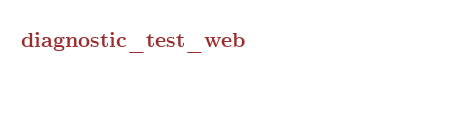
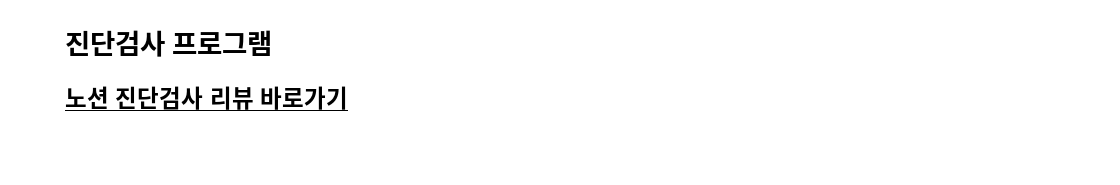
[21,32,245,53] diagnostic_test_web -> [65,30,273,57] [65,86,349,110] 진단검사 프로그램 // 노션 진단검사 리뷰 바로가기

